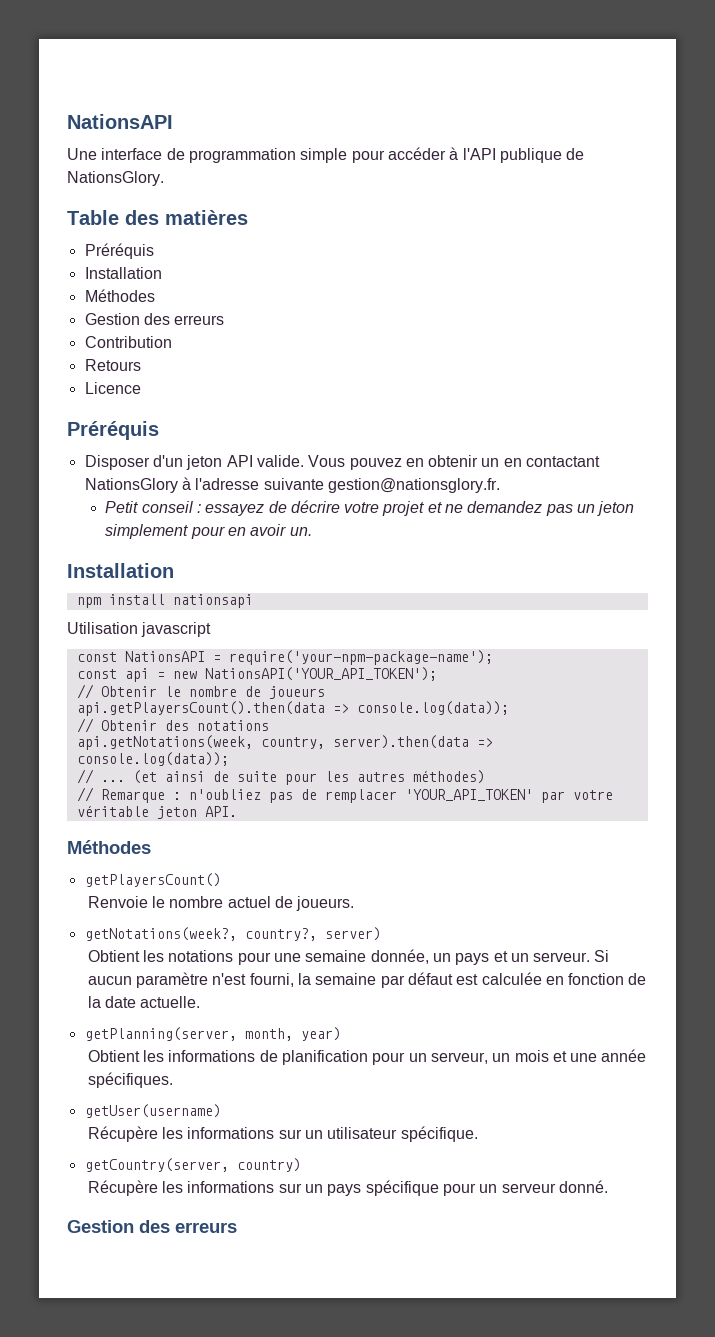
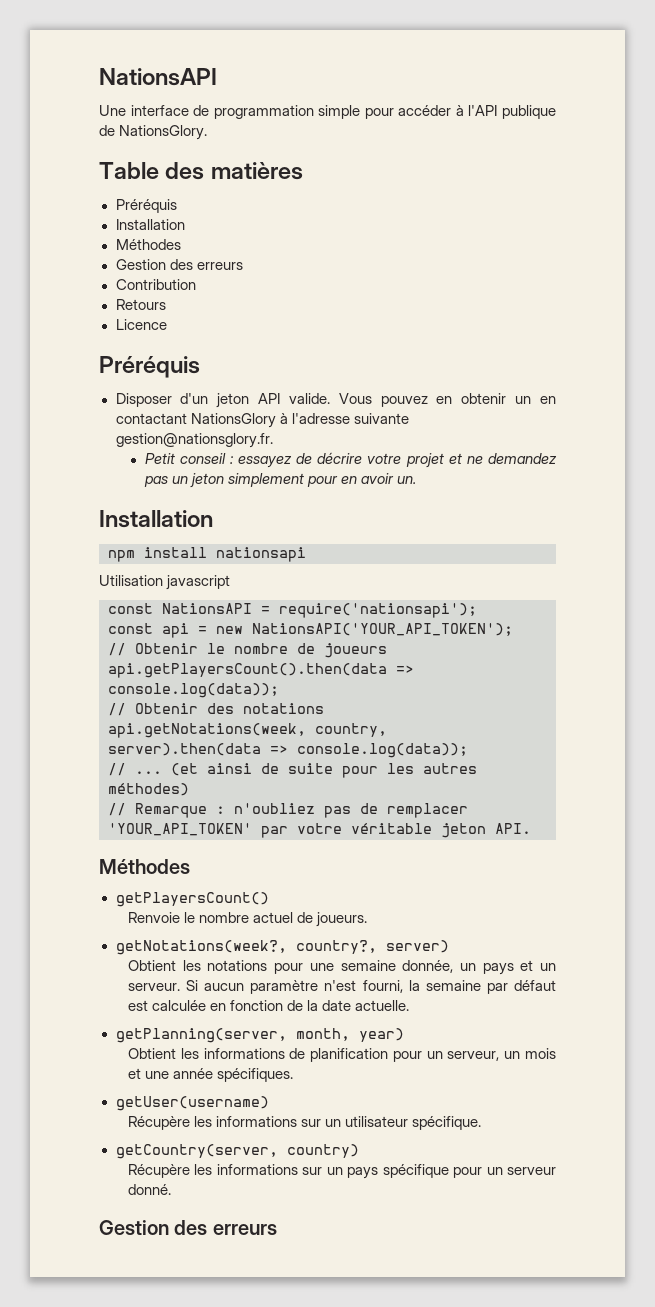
[228,650,493,665] require('your-npm-package-name'); -> [279,603,477,618] require('nationsapi');

